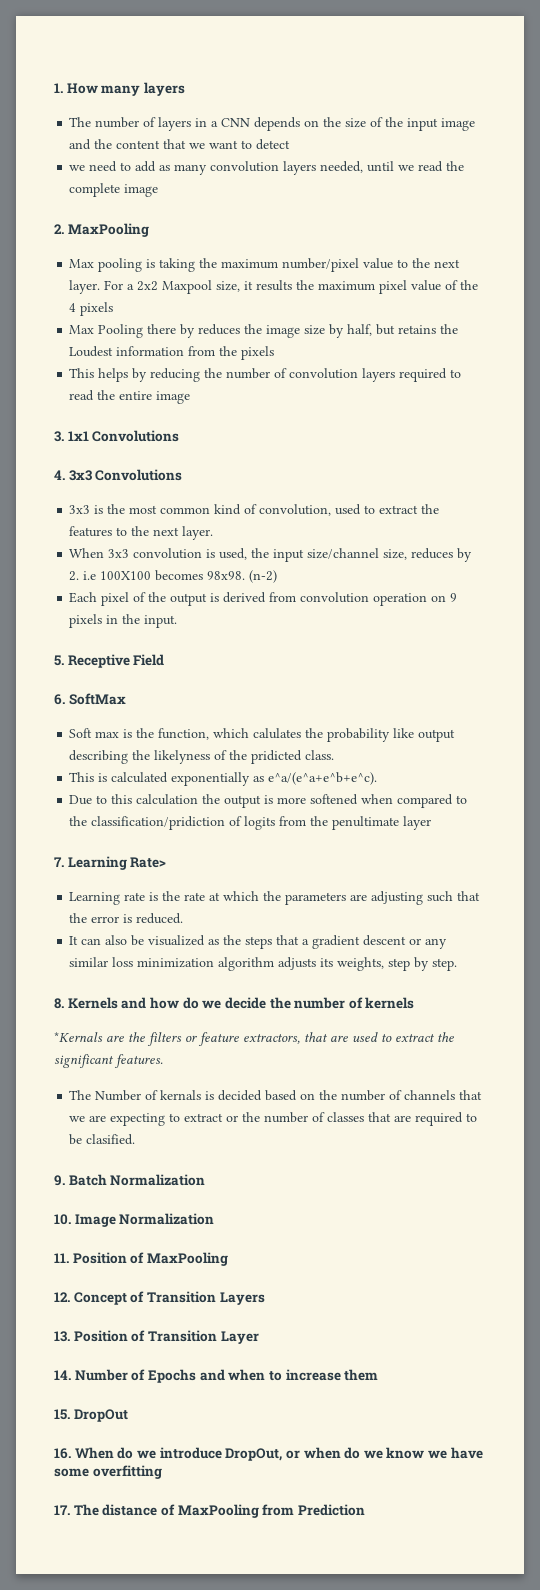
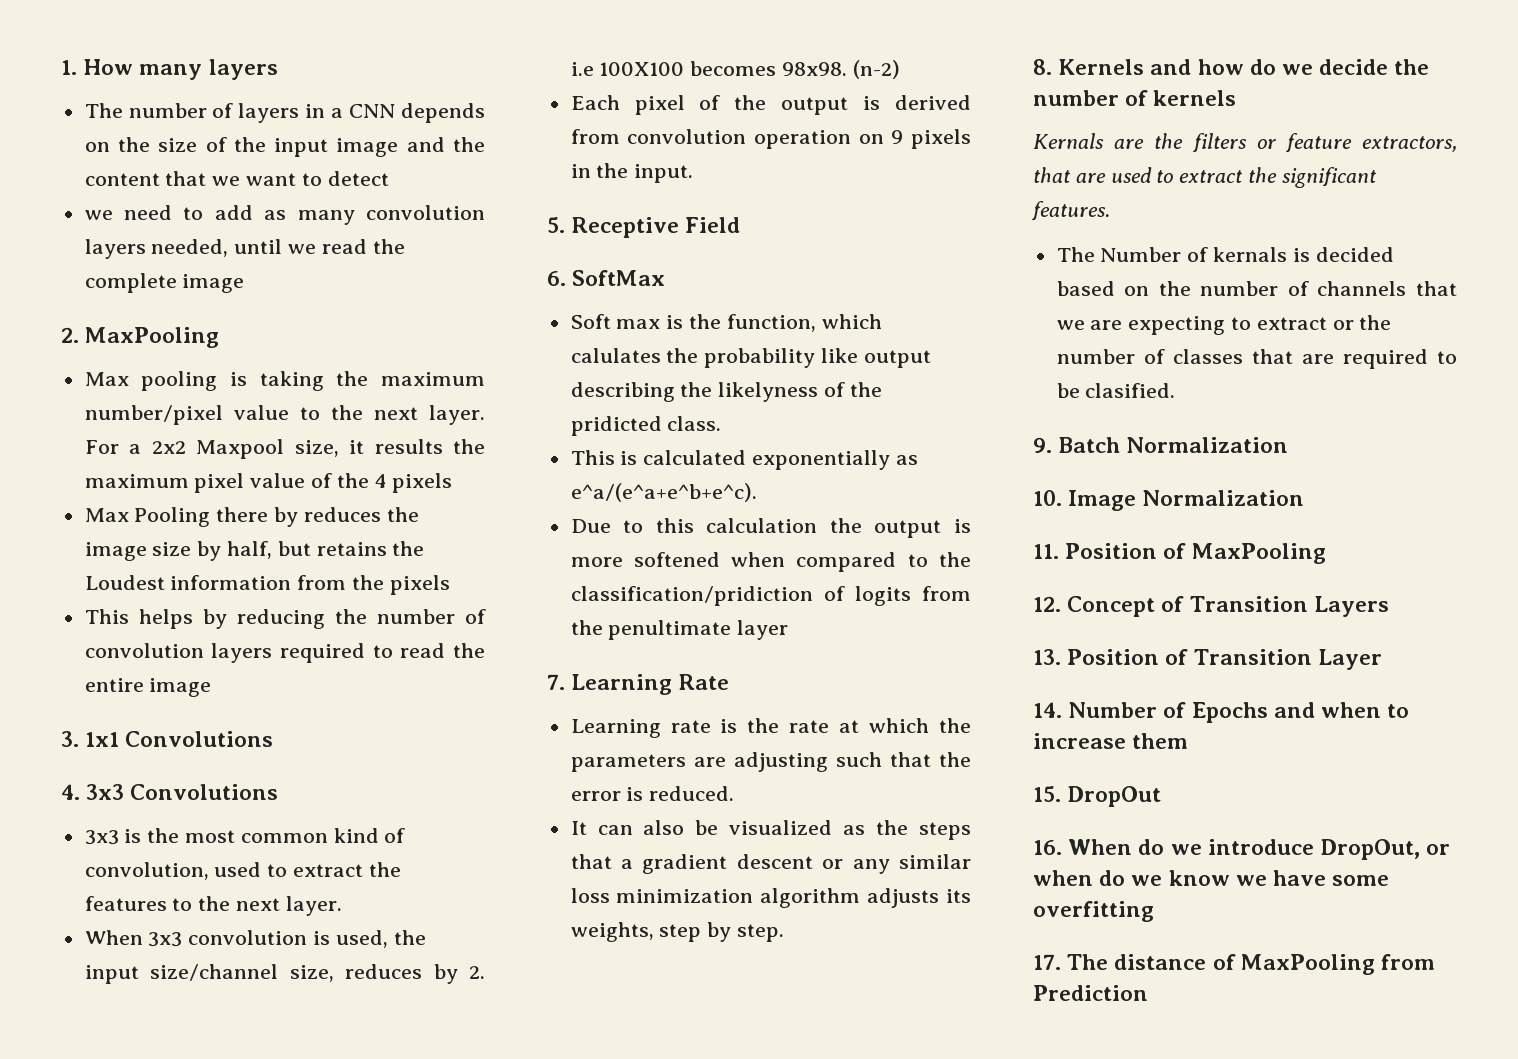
[130,857,167,868] Rate> -> [678,674,730,690] Rate
[54,1032,103,1042] *Kernals -> [1033,133,1104,149] Kernals

